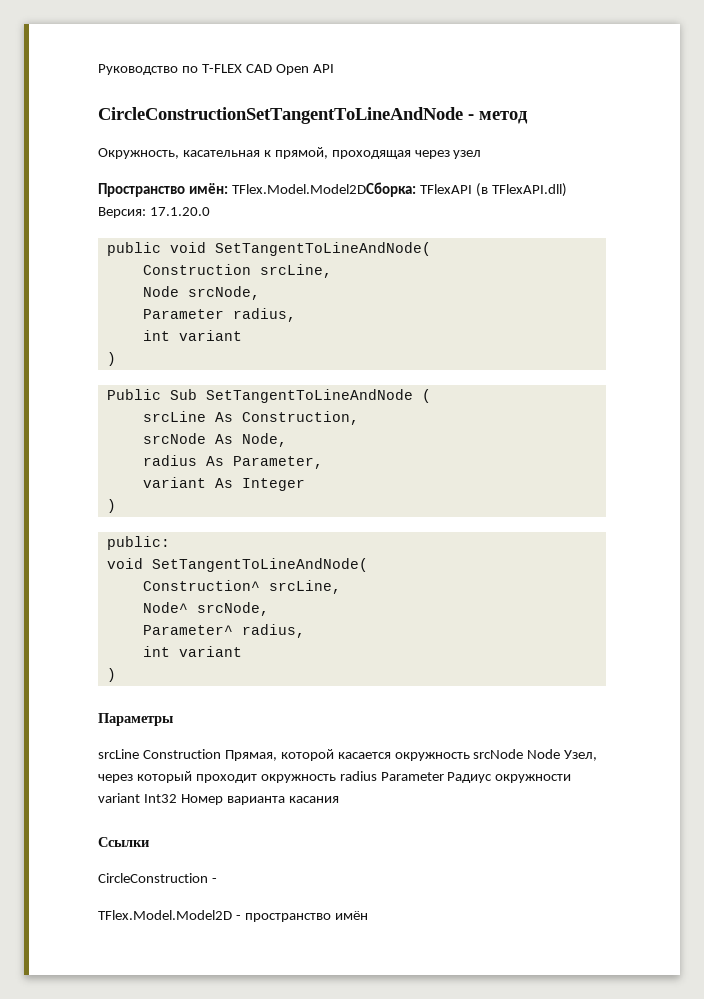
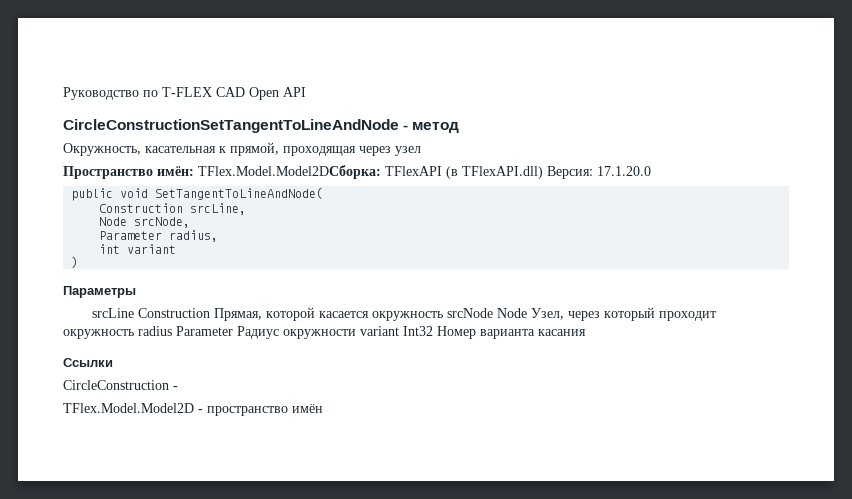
[106,389,431,403] [142,411,359,425] [142,433,287,447] [142,455,323,469] [142,477,305,491] [106,499,116,513] [106,536,170,550] [106,558,368,572] [142,580,341,594] [142,602,269,616] [142,624,305,638] [142,646,242,657] [106,668,116,682] // Public Sub SetTangentToLineAndNode ( // srcLine As Construction, // srcNode As Node, // radius As Parameter, // variant As Integer // ) // public: // void SetTangentToLineAndNode( // Construction^ srcLine, // Node^ srcNode, // Parameter^ radius, // int variant // ) -> (79, 262) none

